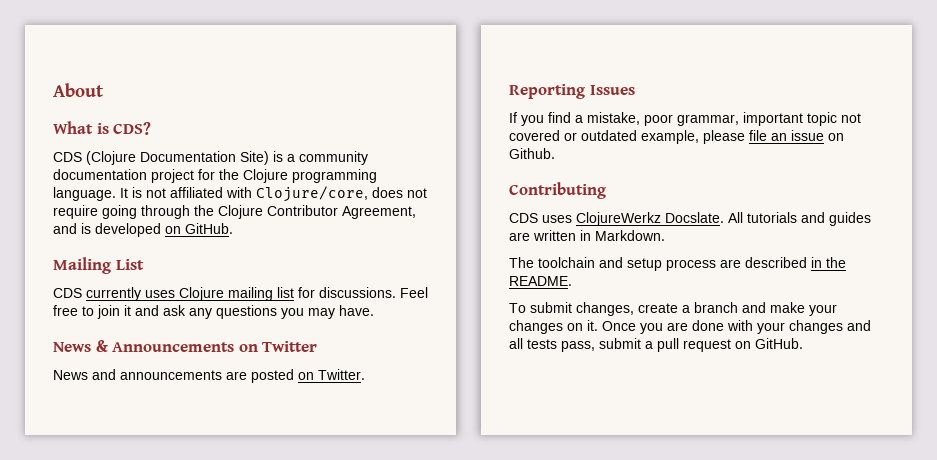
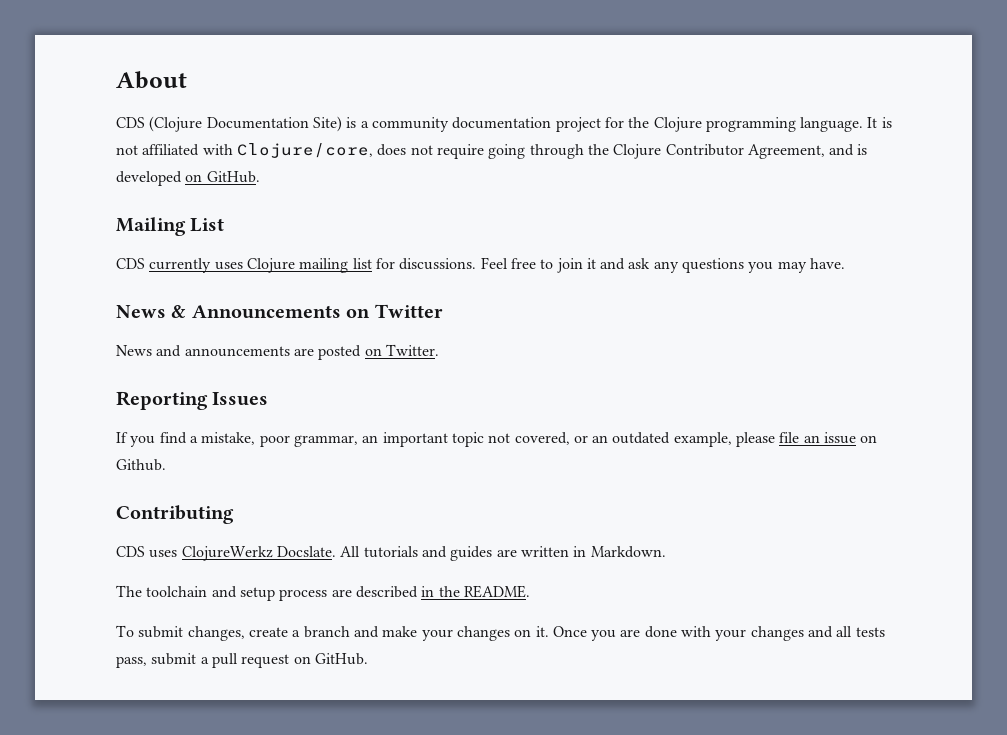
[53,121,152,135] // What is CDS? -> (187, 80) none
(739, 120) none -> [362,435,379,443] an
[509,130,577,141] covered or -> [514,432,609,445] covered, or an

